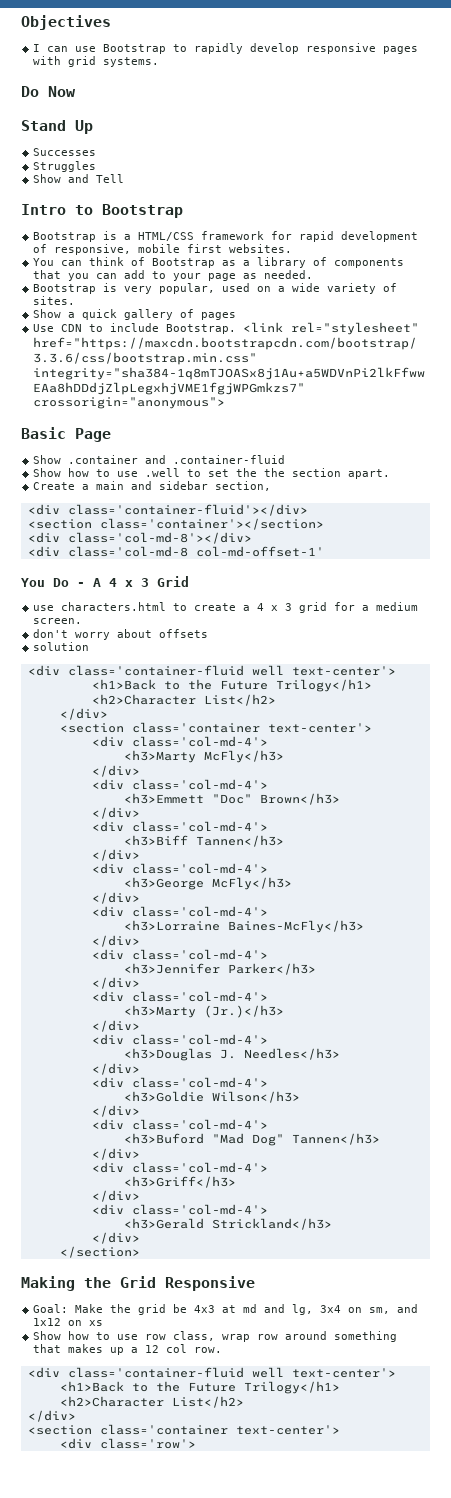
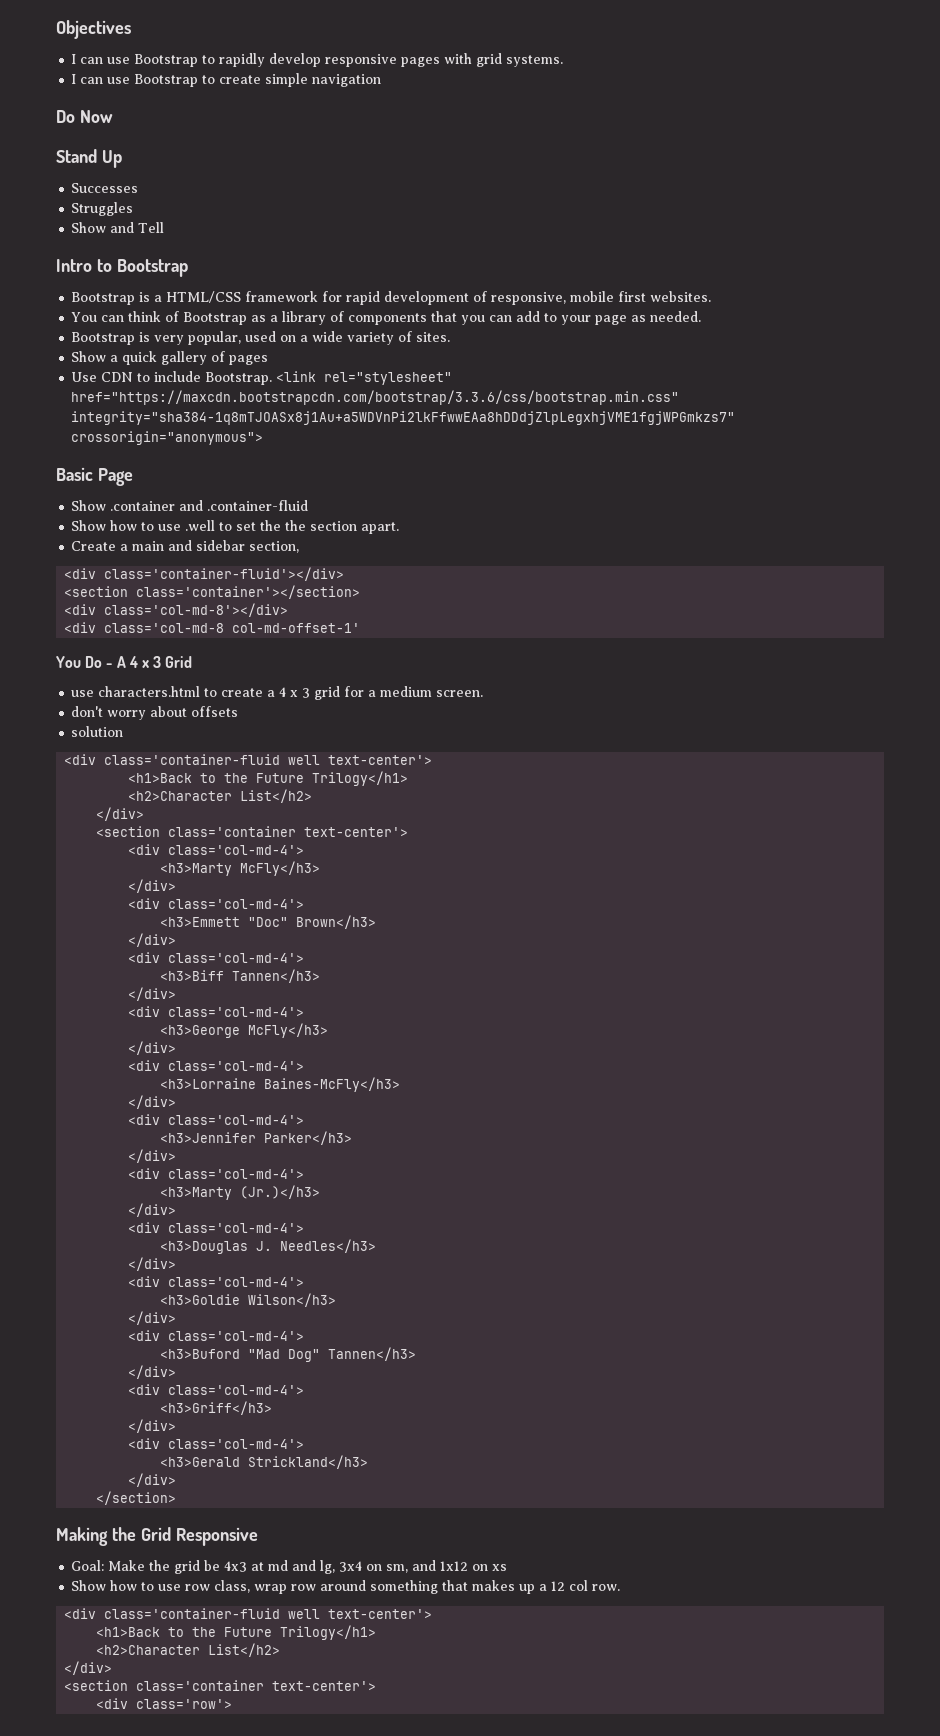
(160, 62) none -> [71,73,382,87] // I can use Bootstrap to create simple navigation

